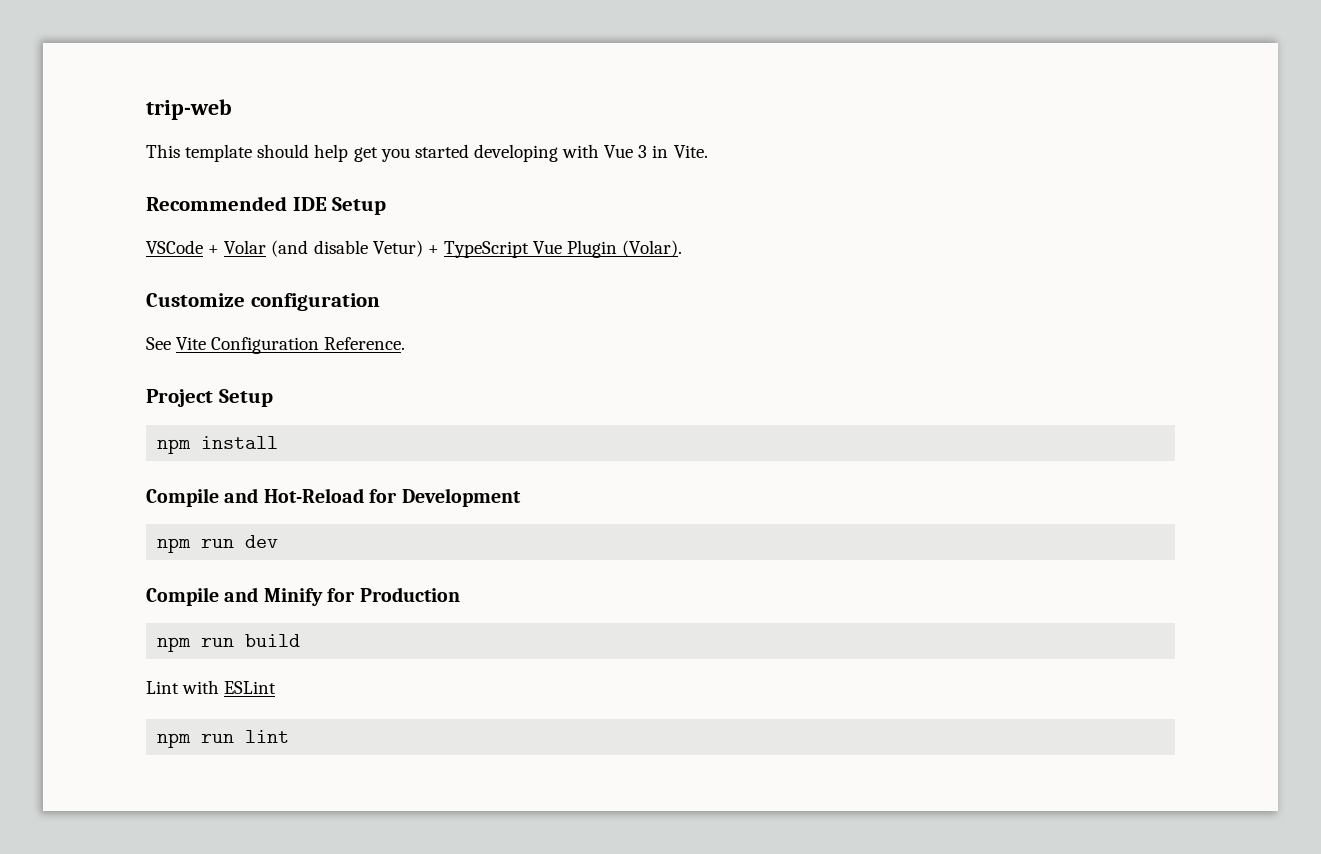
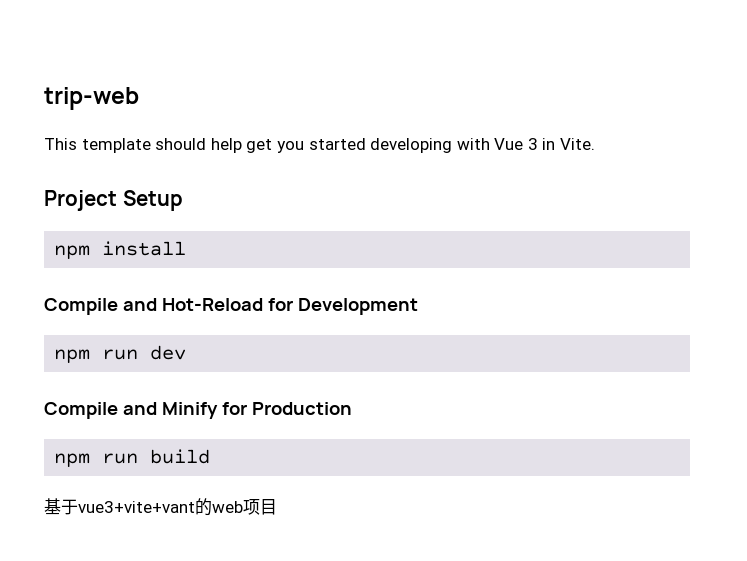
[146,196,387,215] [146,240,683,258] [146,293,380,311] [146,337,406,354] // Recommended IDE Setup // VSCode + Volar (and disable Vetur) + TypeScript Vue Plugin (Volar). // Customize configuration // See Vite Configuration Reference. -> (596, 144) none
[146,680,277,694] [157,730,290,748] Lint with ESLint // npm run lint -> [44,498,277,516] 基于vue3+vite+vant的web项目

